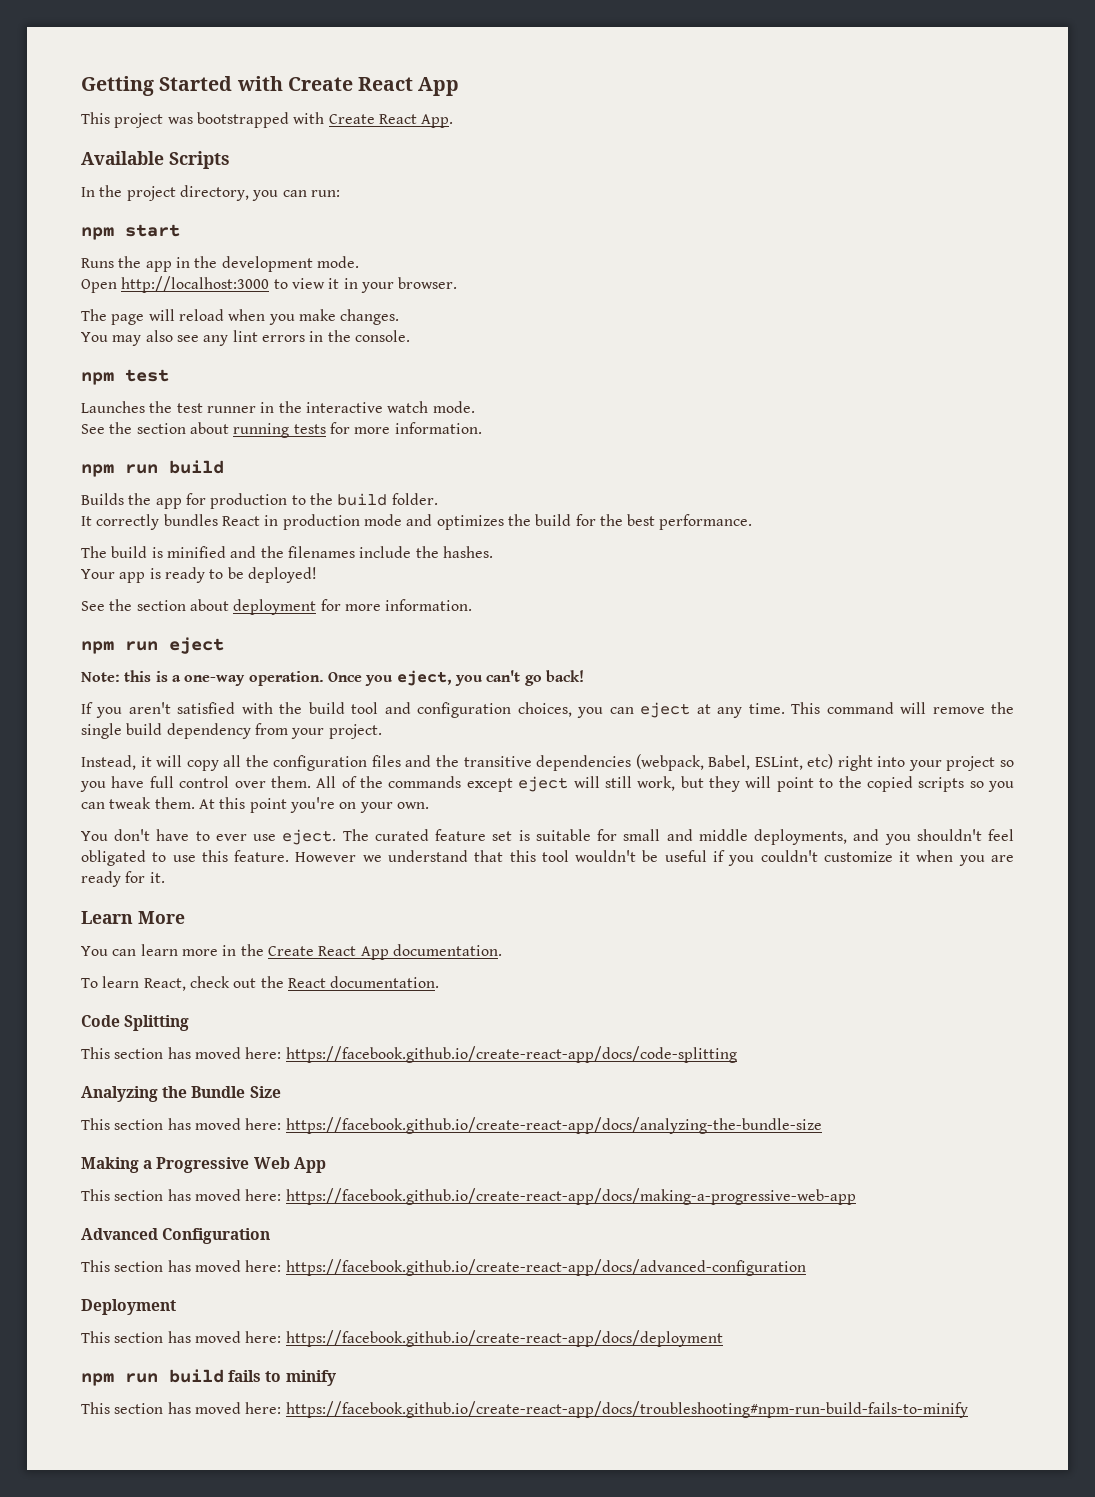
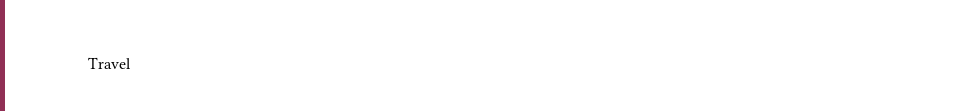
[81,76,460,96] [81,112,454,128] [81,151,230,169] [81,185,340,201] [81,224,180,240] [81,256,359,272] [81,276,458,293] [81,309,400,325] [81,330,410,346] [81,369,169,385] [81,401,475,413] [81,422,482,438] [81,460,224,477] [81,493,438,509] [81,514,753,530] [81,546,493,558] [81,567,317,583] [81,599,473,615] [81,637,224,654] [81,670,584,686] [81,702,1015,718] [81,723,382,739] [81,754,1014,771] [80,776,1014,792] [81,797,429,813] [81,829,1014,845] [81,850,1015,866] [81,871,165,887] [81,911,185,924] [81,944,502,960] [81,976,440,991] [81,1015,190,1031] [81,1046,737,1063] [81,1086,281,1102] [81,1117,822,1134] [81,1157,326,1173] [81,1188,856,1205] [81,1228,271,1244] [81,1259,806,1276] [81,1299,176,1315] [81,1330,723,1347] [81,1369,336,1386] [81,1401,968,1418] Getting Started with Create React App // This project was bootstrapped with Create React App. // Available Scripts // In the project directory, you can run: // npm start // Runs the app in the development mode. // Open http://localhost:3000 to view it in your browser. // The page will reload when you make changes. // You may also see any lint errors in the console. // npm test // Launches the test runner in the interactive watch mode. // See the section about running tests for more information. // npm run build // Builds the app for production to the build folder. // It correctly bundles React in production mode and optimizes the build for the best performance. // The build is minified and the filenames include the hashes. // Your app is ready to be deployed! // See the section about deployment for more information. // npm run eject // Note: this is a one-way operation. Once you eject, you can't go back! // If you aren't satisfied with the build tool and configuration choices, you can eject at any time. This command will remove the single build dependency from your project. // Instead, it will copy all the configuration files and the transitive dependencies (webpack, Babel, ESLint, etc) right into your project so you have full control over them. All of the commands except eject will still work, but they will point to the copied scripts so you can tweak them. At this point you're on your own. // You don't have to ever use eject. The curated feature set is suitable for small and middle deployments, and you shouldn't feel obligated to use this feature. However we understand that this tool wouldn't be useful if you couldn't customize it when you are ready for it. // Learn More // You can learn more in the Create React App documentation. // To learn React, check out the React documentation. // Code Splitting // This section has moved here: https://facebook.github.io/create-react-app/docs/code-splitting // Analyzing the Bundle Size // This section has moved here: https://facebook.github.io/create-react-app/docs/analyzing-the-bundle-size // Making a Progressive Web App // This section has moved here: https://facebook.github.io/create-react-app/docs/making-a-progressive-web-app // Advanced Configuration // This section has moved here: https://facebook.github.io/create-react-app/docs/advanced-configuration // Deployment // This section has moved here: https://facebook.github.io/create-react-app/docs/deployment // npm run build fails to minify // This section has moved here: https://facebook.github.io/create-react-app/docs/troubleshooting#npm-run-build-fails-to-minify -> [88,57,131,69] Travel

